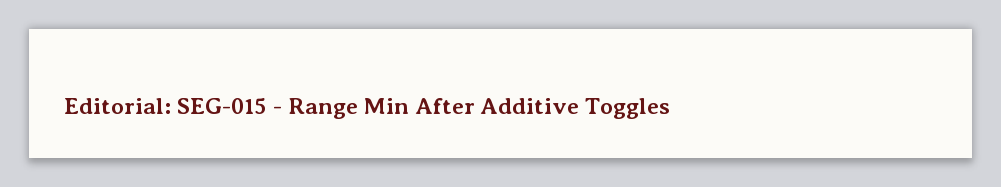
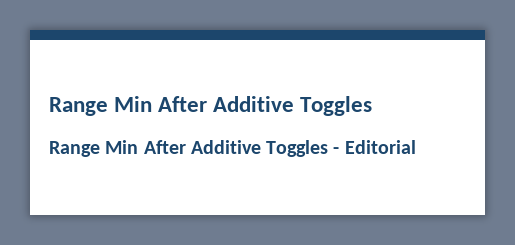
[64,98,671,119] Editorial: SEG-015 - Range Min After Additive Toggles -> [49,96,373,116] [49,140,416,157] Range Min After Additive Toggles // Range Min After Additive Toggles - Editorial

